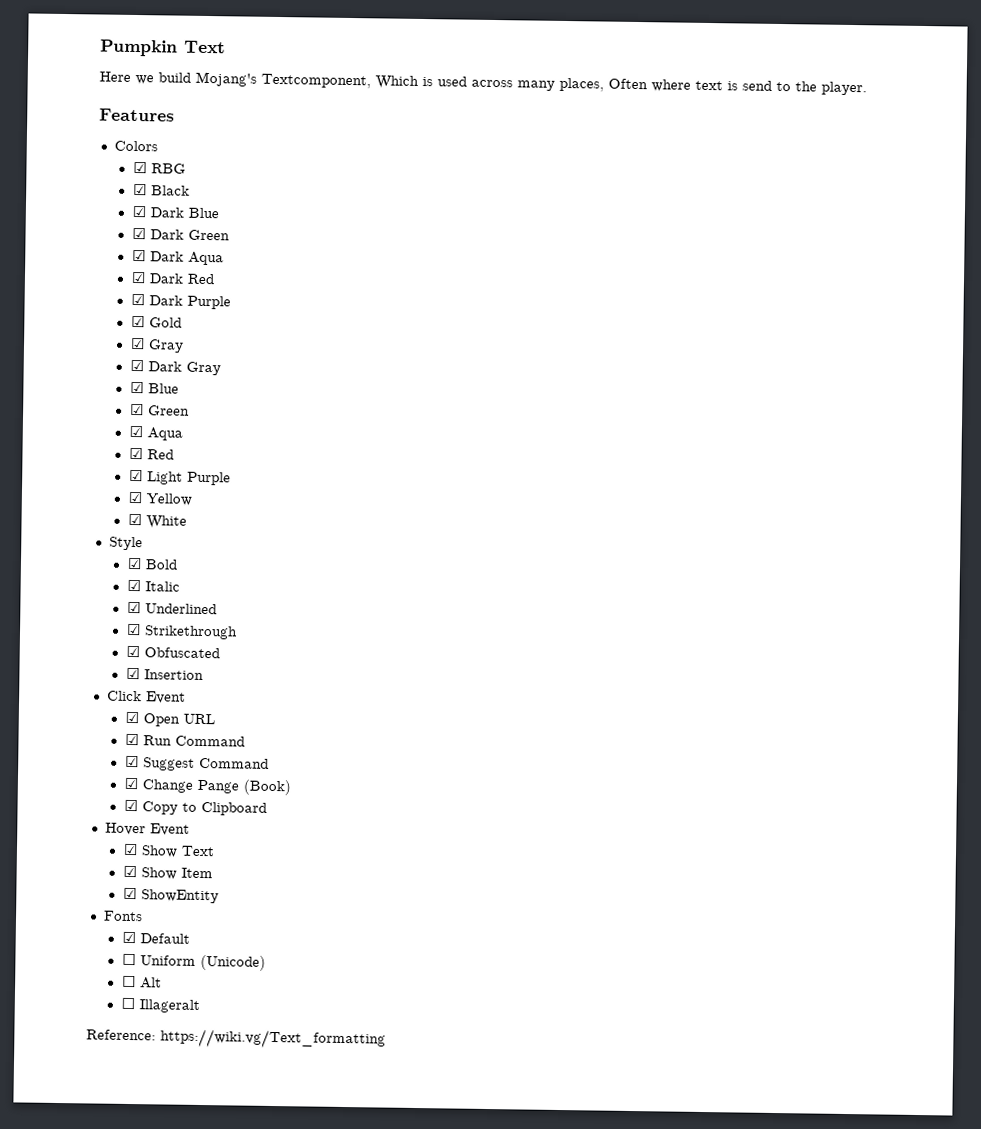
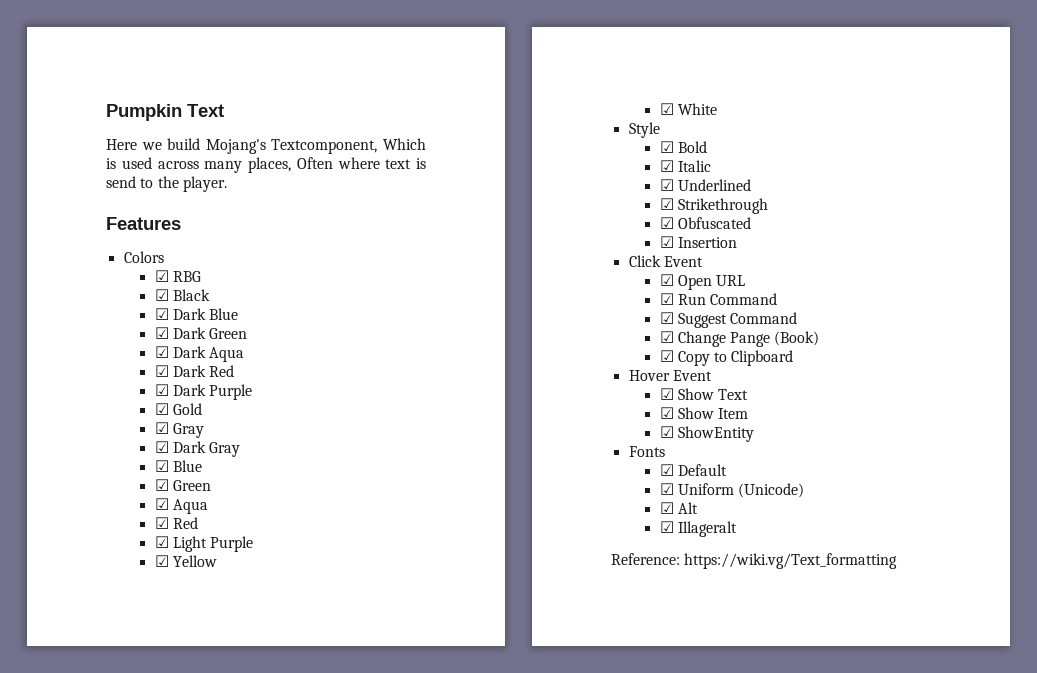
[121,953,136,966] ☐ -> [659,483,674,495] ☑
[121,975,136,988] ☐ -> [659,502,674,514] ☑
[120,997,135,1010] ☐ -> [659,521,674,533] ☑

